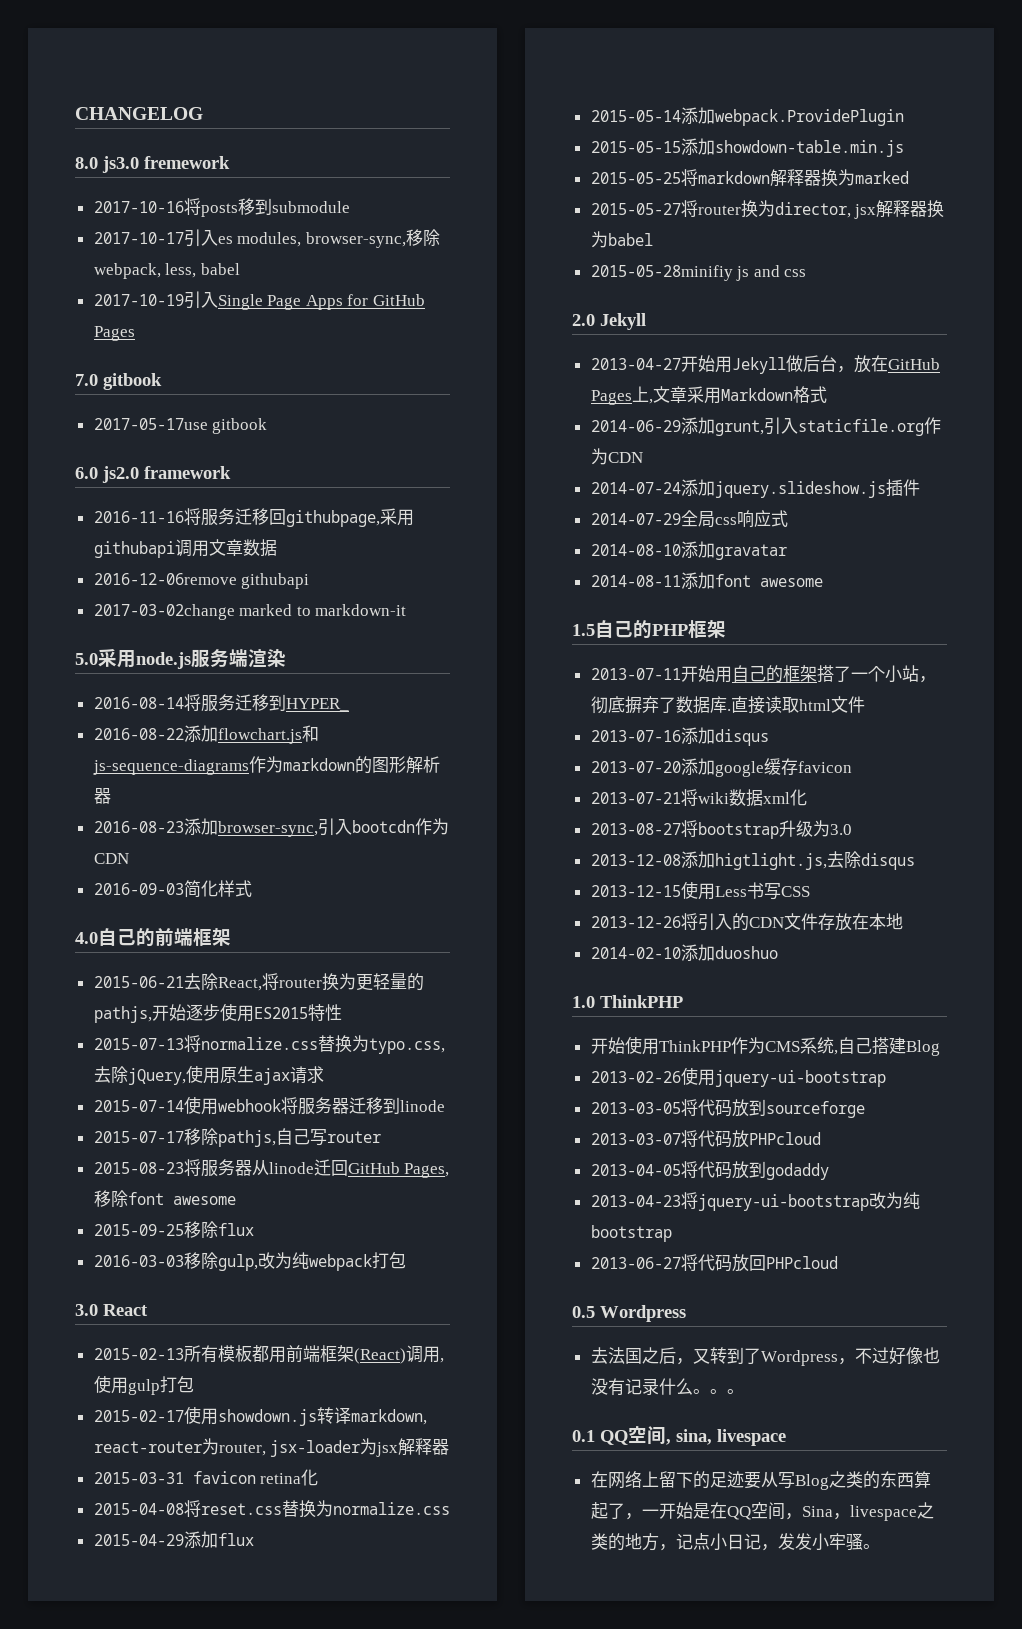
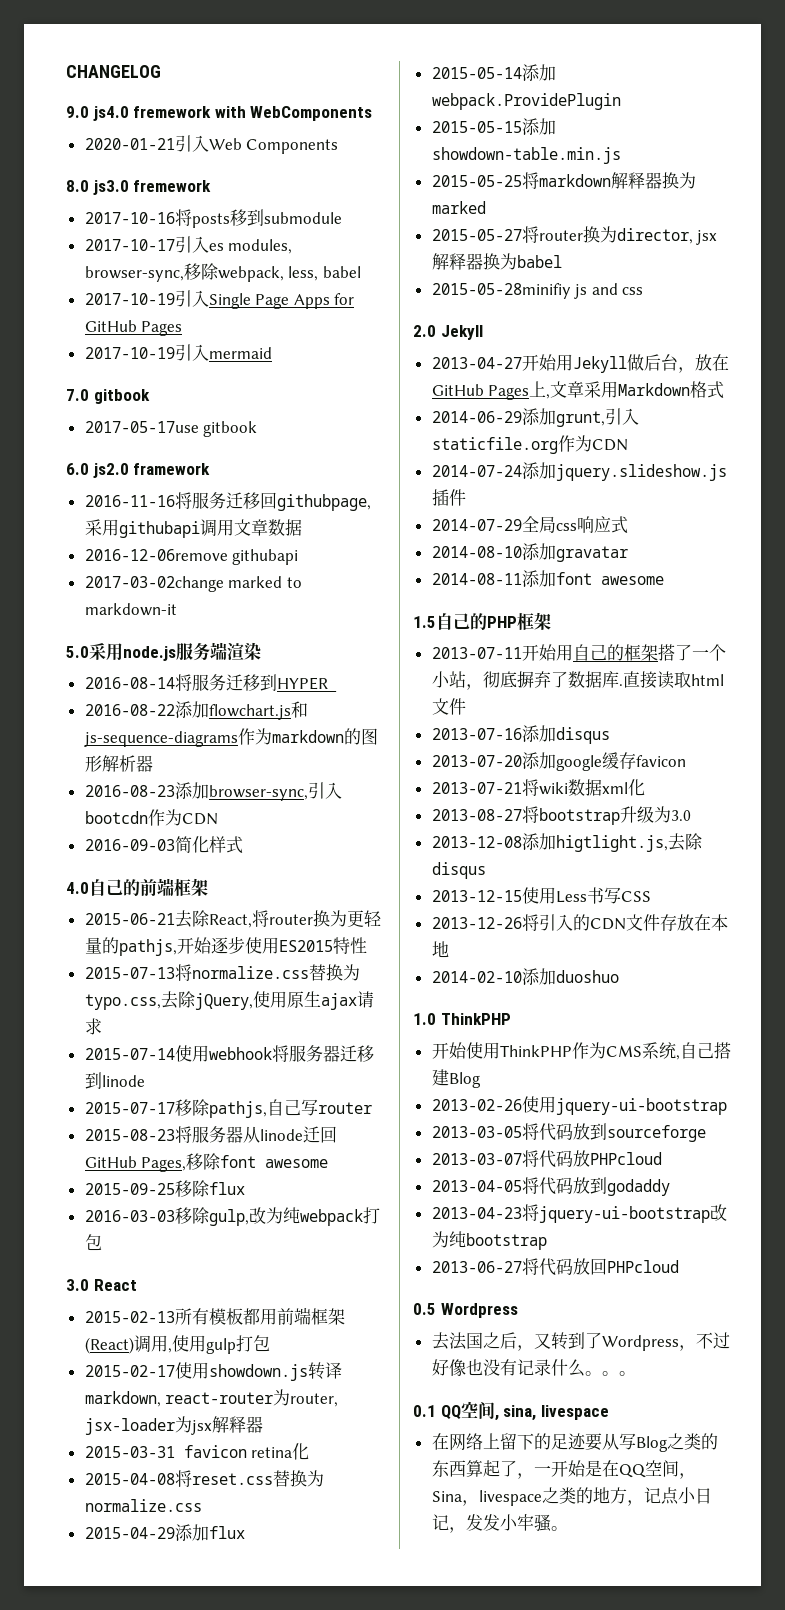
(203, 113) none -> [66,106,373,121] [84,135,339,154] // 9.0 js4.0 fremework with WebComponents // 2020-01-21引入Web Components
(135, 333) none -> [84,344,272,361] // 2017-10-19引入mermaid

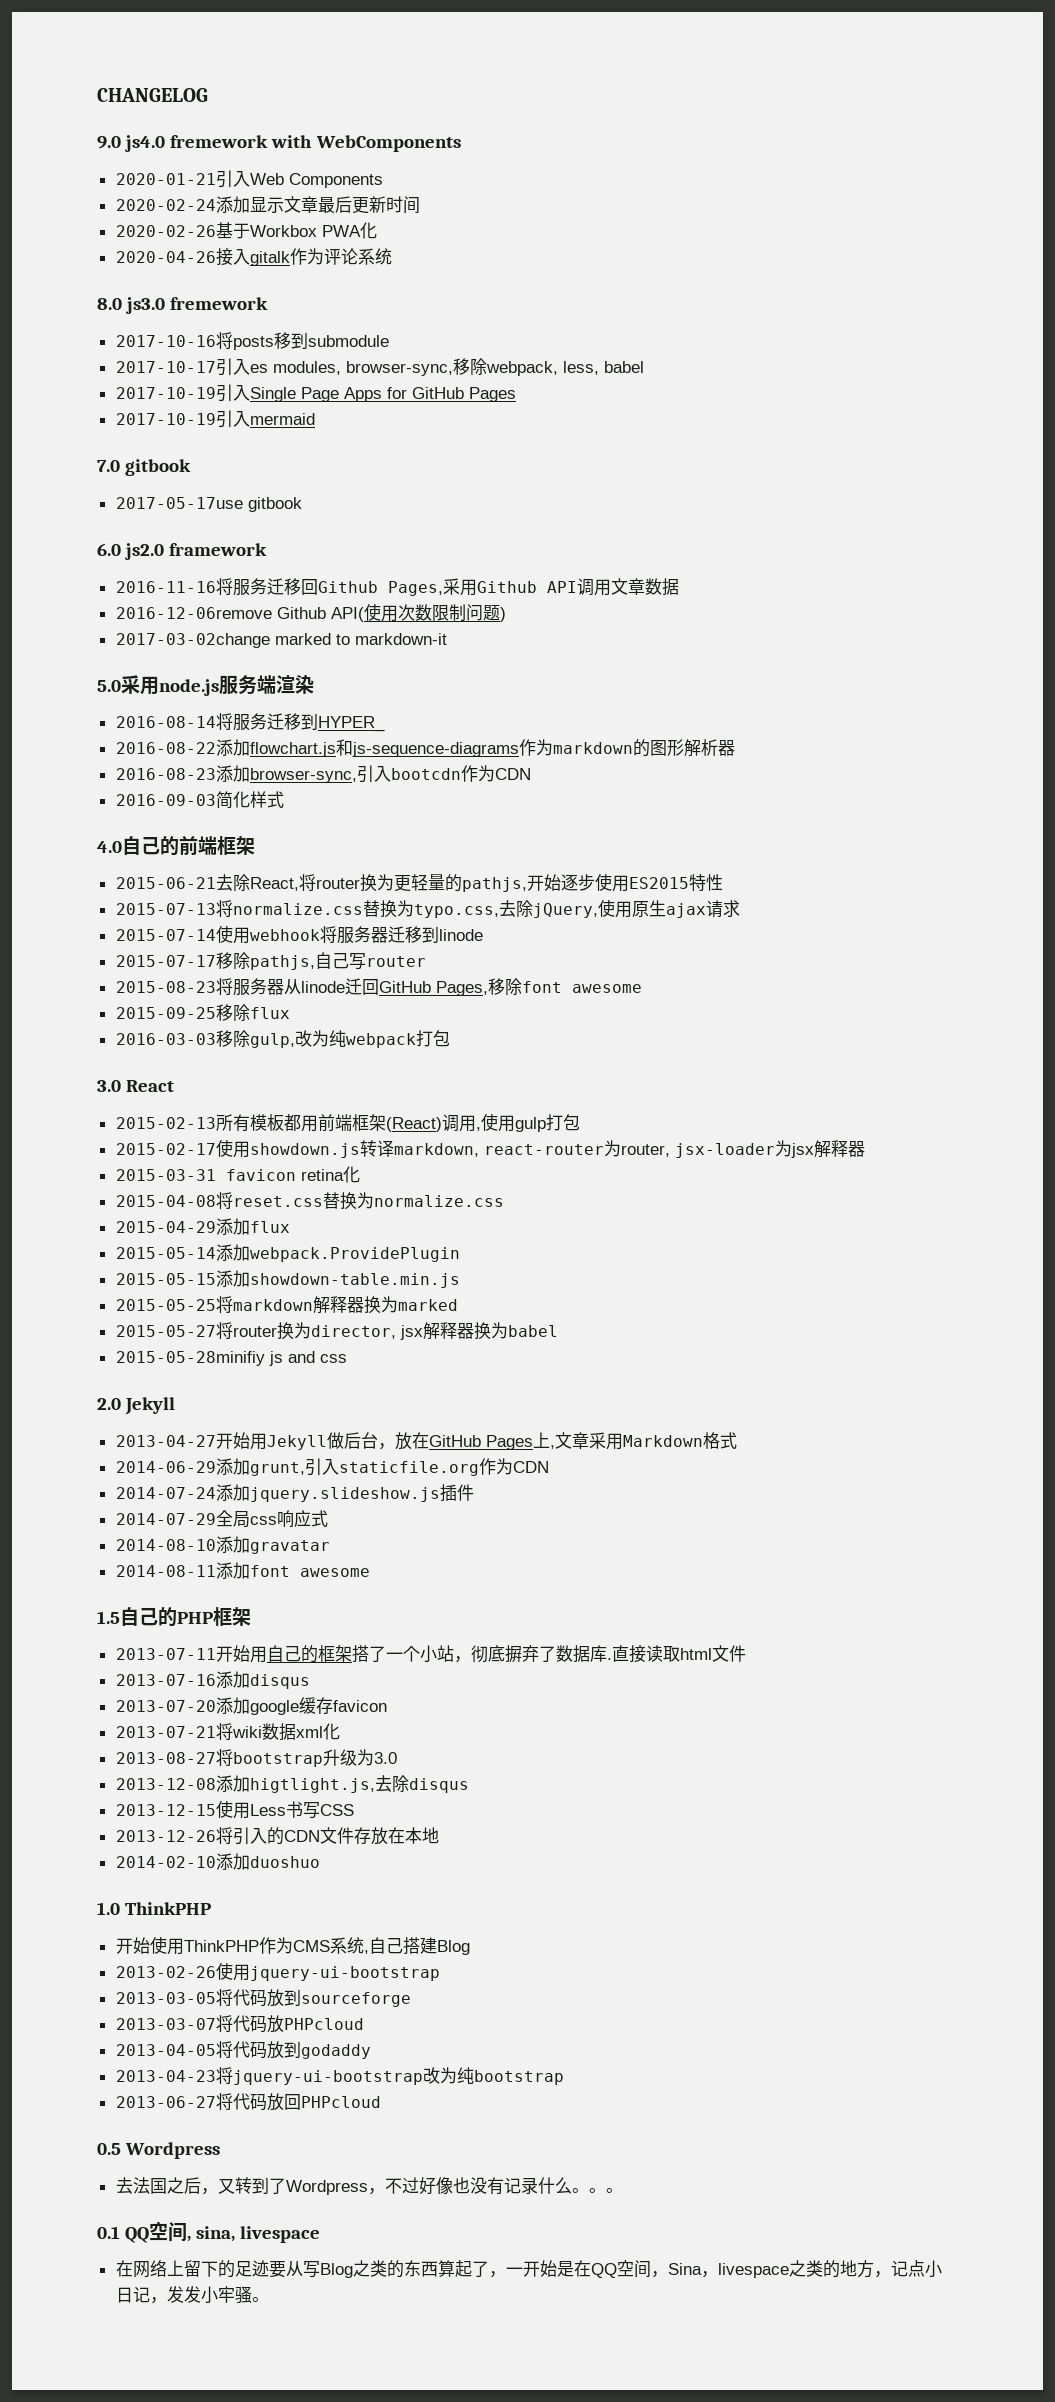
(339, 146) none -> [115,196,420,214] [115,222,377,239] [115,248,392,266] // 2020-02-24添加显示文章最后更新时间 // 2020-02-26基于Workbox PWA化 // 2020-04-26接入gitalk作为评论系统
[276,494,371,511] [84,519,200,538] githubpage,采用githubapi -> [317,578,577,596] Github Pages,采用Github API
[232,549,299,565] githubapi -> [276,603,506,622] Github API(使用次数限制问题)

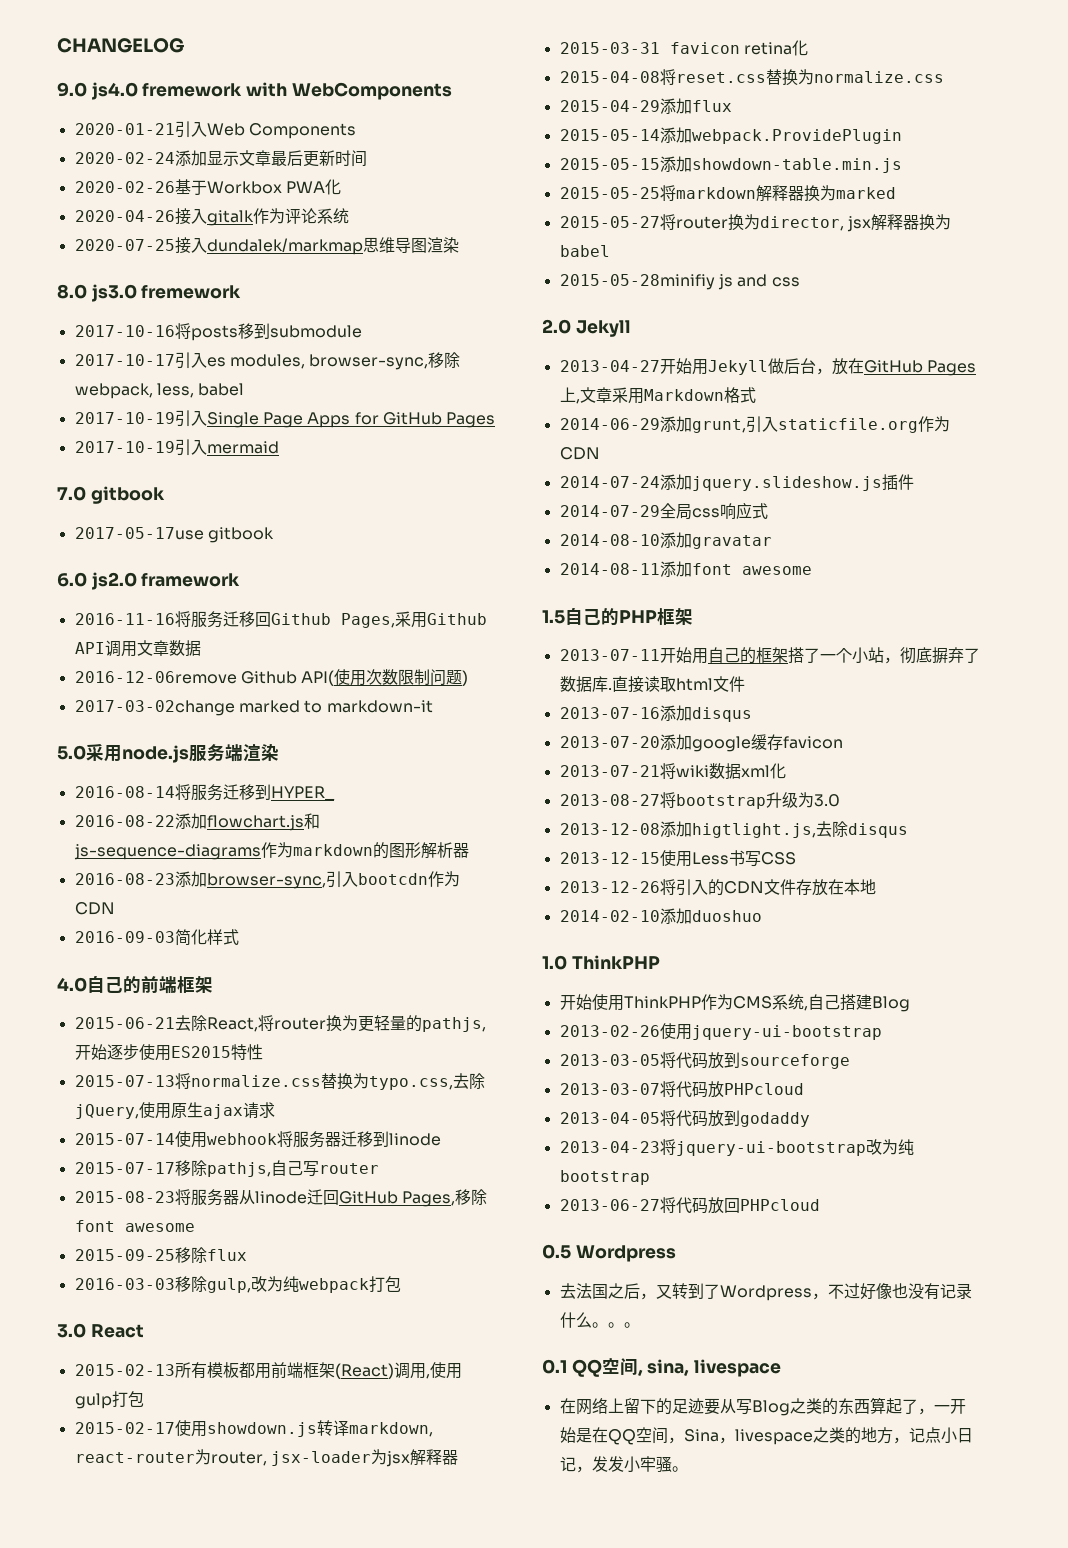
(392, 256) none -> [74,237,459,255] // 2020-07-25接入dundalek/markmap思维导图渲染

